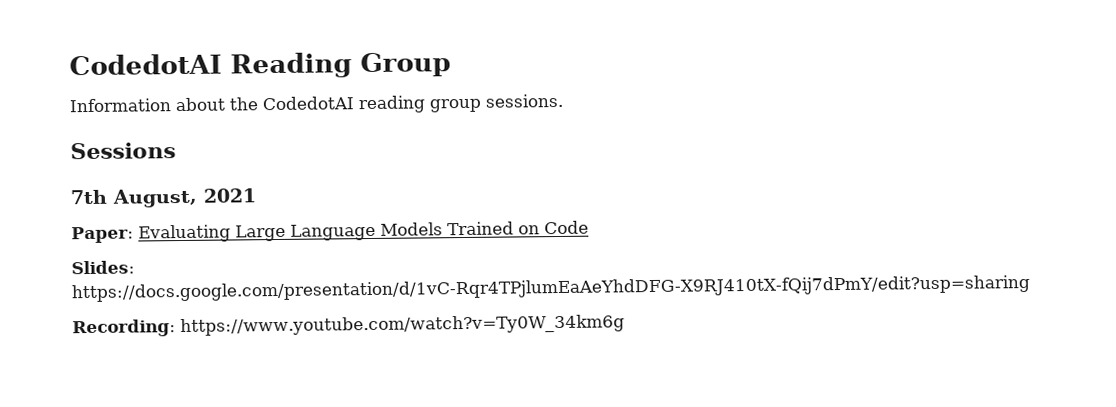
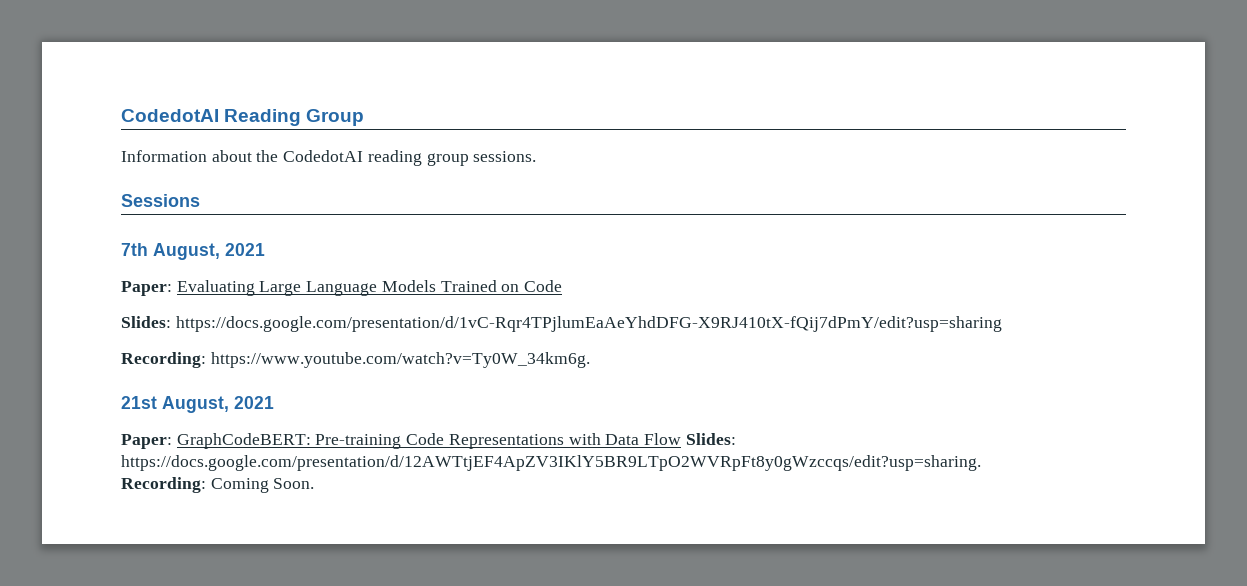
[180,314,625,337] https://www.youtube.com/watch?v=Ty0W_34km6g -> [210,352,590,368] [121,396,274,413] [121,433,736,449] [121,455,981,471] [121,477,315,493] https://www.youtube.com/watch?v=Ty0W_34km6g. // 21st August, 2021 // Paper: GraphCodeBERT: Pre-training Code Representations with Data Flow Slides: https://docs.google.com/presentation/d/12AWTtjEF4ApZV3IKlY5BR9LTpO2WVRpFt8y0gWzccqs/edit?usp=sharing. // Recording: Coming Soon.

